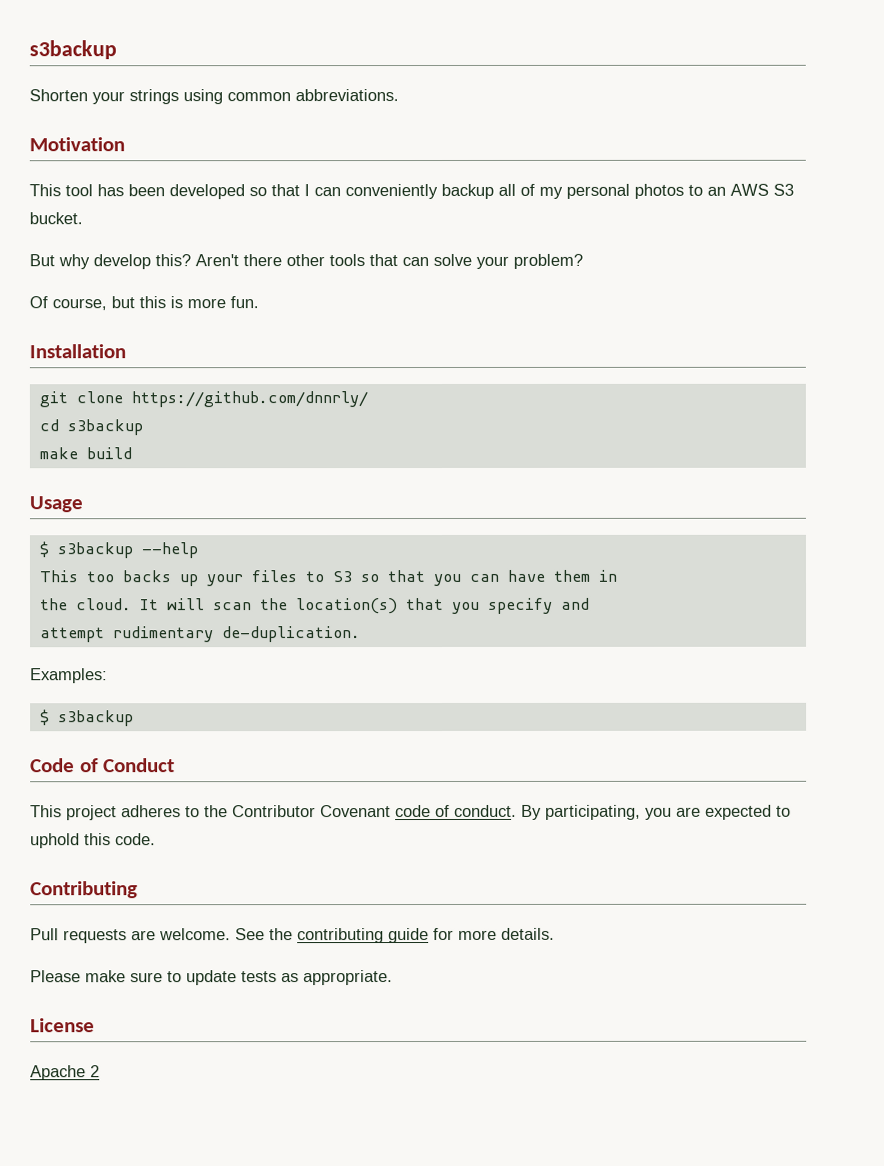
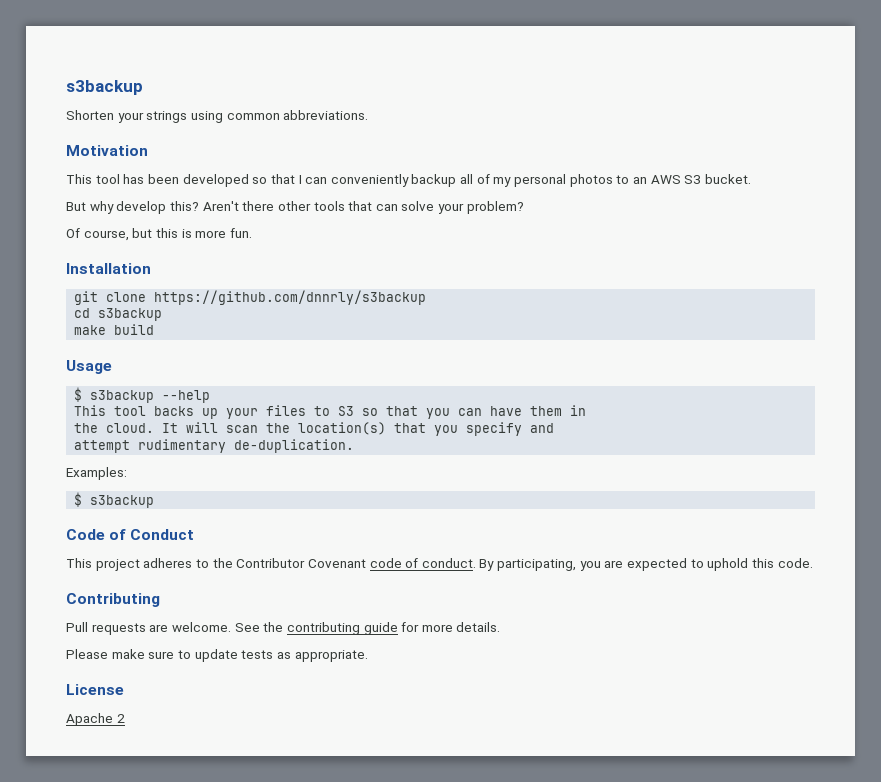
[130,391,368,408] https://github.com/dnnrly/ -> [154,290,427,305] https://github.com/dnnrly/s3backup
[85,571,114,583] too -> [114,406,147,416] tool

